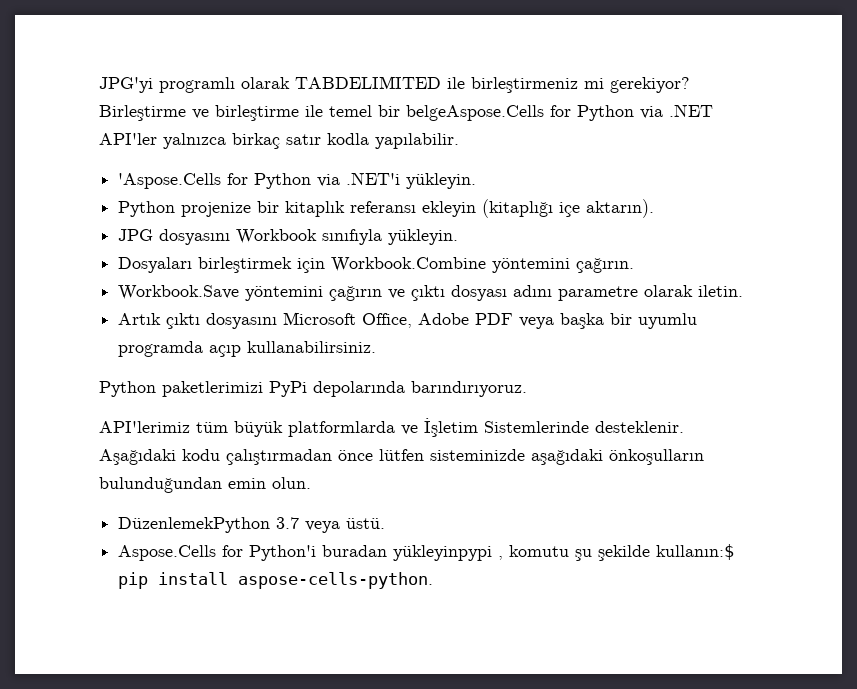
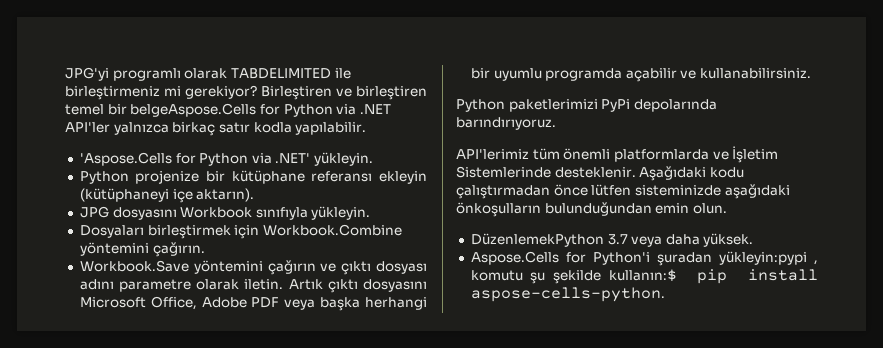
[99,105,323,121] Birleştirme ve birleştirme ile -> [261,86,427,100] Birleştiren ve birleştiren
[346,172,401,185] .NET'i -> [275,153,311,163] .NET'
[285,201,346,217] kitaplık -> [231,170,305,184] kütüphane
[482,199,554,218] (kitaplığı -> [79,188,169,202] (kütüphaneyi
(744, 291) // -> (284, 284) none
(605, 321) none -> [364,297,427,310] herhangi
[209,345,242,357] açıp -> [625,68,697,82] açabilir ve
[234,421,283,437] büyük -> [563,148,611,160] önemli
[346,518,386,529] üstü. -> [665,233,754,247] daha yüksek.
[322,545,493,561] buradan yükleyinpypi -> [656,251,807,266] şuradan yükleyin:pypi

